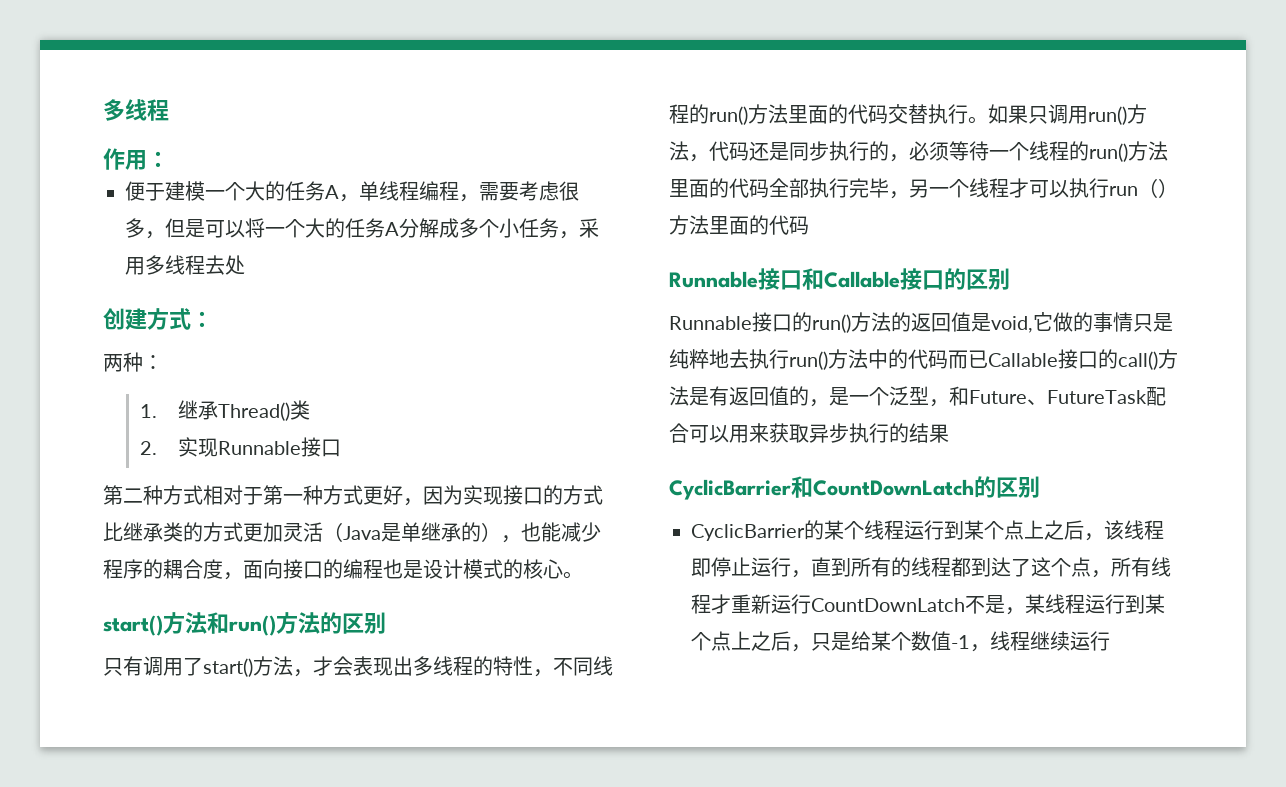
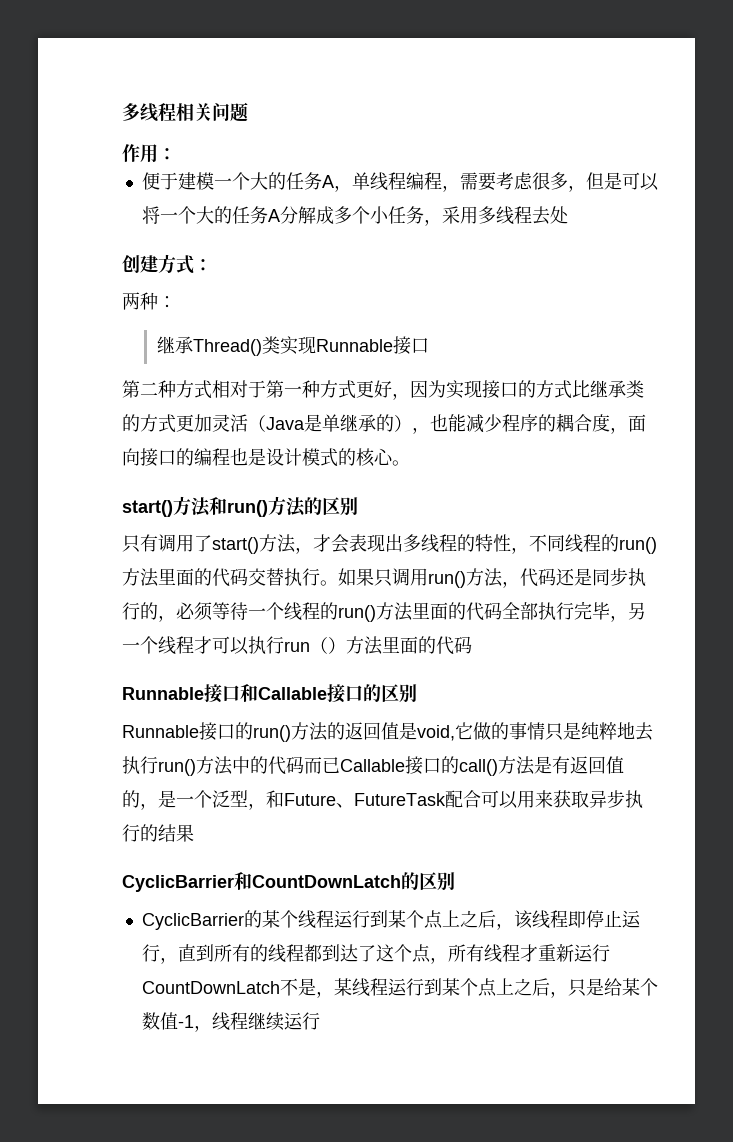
[103,99,169,121] 多线程 -> [122,102,248,122] 多线程相关问题
[140,404,158,418] 1. -> (176, 302) none
[140,441,158,455] // 2. -> (280, 345) none

